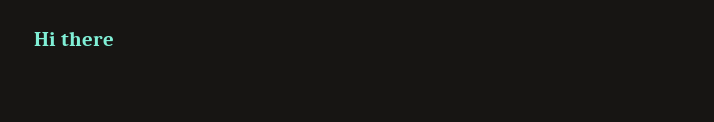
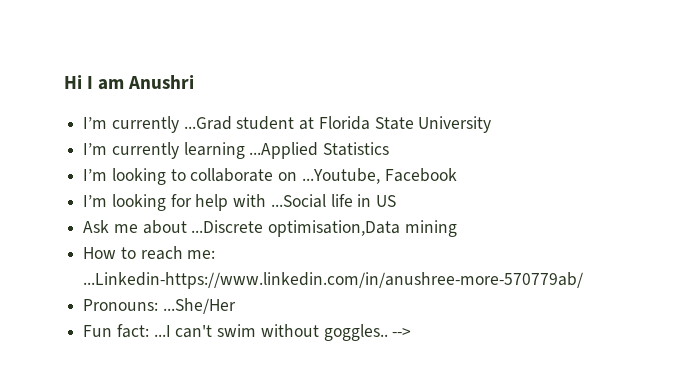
[60,31,114,46] there -> [87,75,195,90] [83,116,492,133] [83,142,390,159] [83,168,457,185] [83,194,397,211] [83,220,457,237] [83,246,216,260] [83,272,584,289] [83,298,236,314] [83,324,412,341] I am Anushri // I’m currently ...Grad student at Florida State University // I’m currently learning ...Applied Statistics // I’m looking to collaborate on ...Youtube, Facebook // I’m looking for help with ...Social life in US // Ask me about ...Discrete optimisation,Data mining // How to reach me: ...Linkedin-https://www.linkedin.com/in/anushree-more-570779ab/ // Pronouns: ...She/Her // Fun fact: ...I can't swim without goggles.. -->

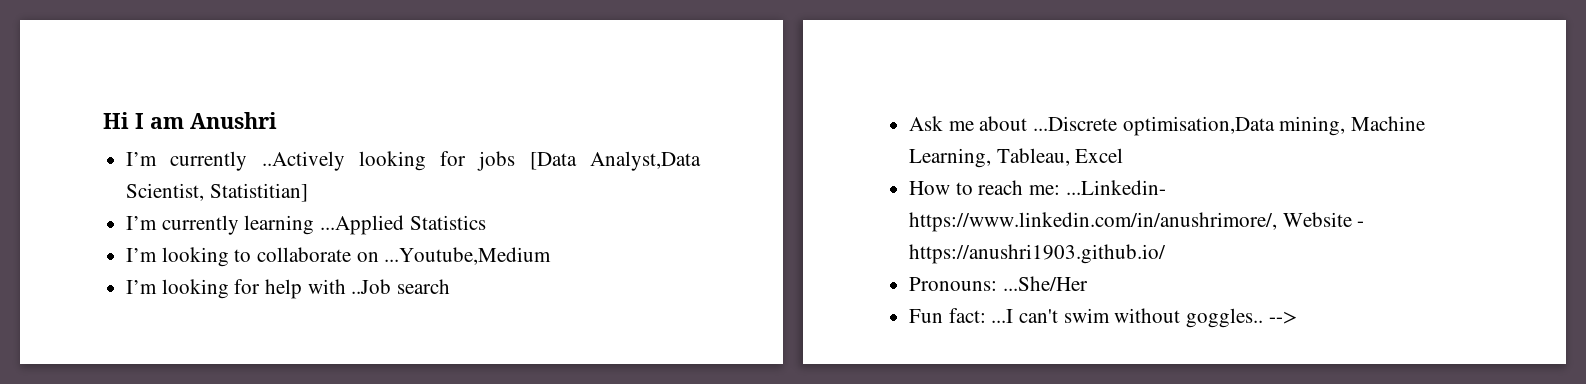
[183,116,492,133] ...Grad student at Florida State University -> [261,151,701,171] [126,183,308,202] ..Actively looking for jobs [Data Analyst,Data Scientist, Statistitian]
[301,168,457,184] ...Youtube, Facebook -> [384,247,552,265] ...Youtube,Medium
[270,194,397,208] ...Social life in US -> [351,279,451,294] ..Job search
[404,220,457,237] mining -> [1279,116,1426,136] [909,148,1124,168] mining, Machine Learning, Tableau, Excel
[83,272,584,289] ...Linkedin-https://www.linkedin.com/in/anushree-more-570779ab/ -> [1065,180,1166,195] [909,212,1365,232] [909,244,1167,264] ...Linkedin- https://www.linkedin.com/in/anushrimore/, Website - https://anushri1903.github.io/

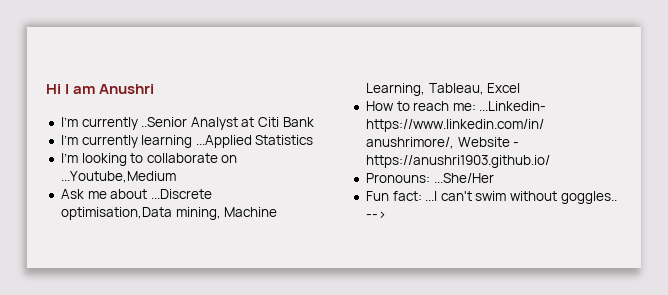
[261,151,701,171] [126,183,308,202] ..Actively looking for jobs [Data Analyst,Data Scientist, Statistitian] -> [141,117,314,130] ..Senior Analyst at Citi Bank
[126,279,451,299] // I’m looking for help with ..Job search -> (176, 177) none

